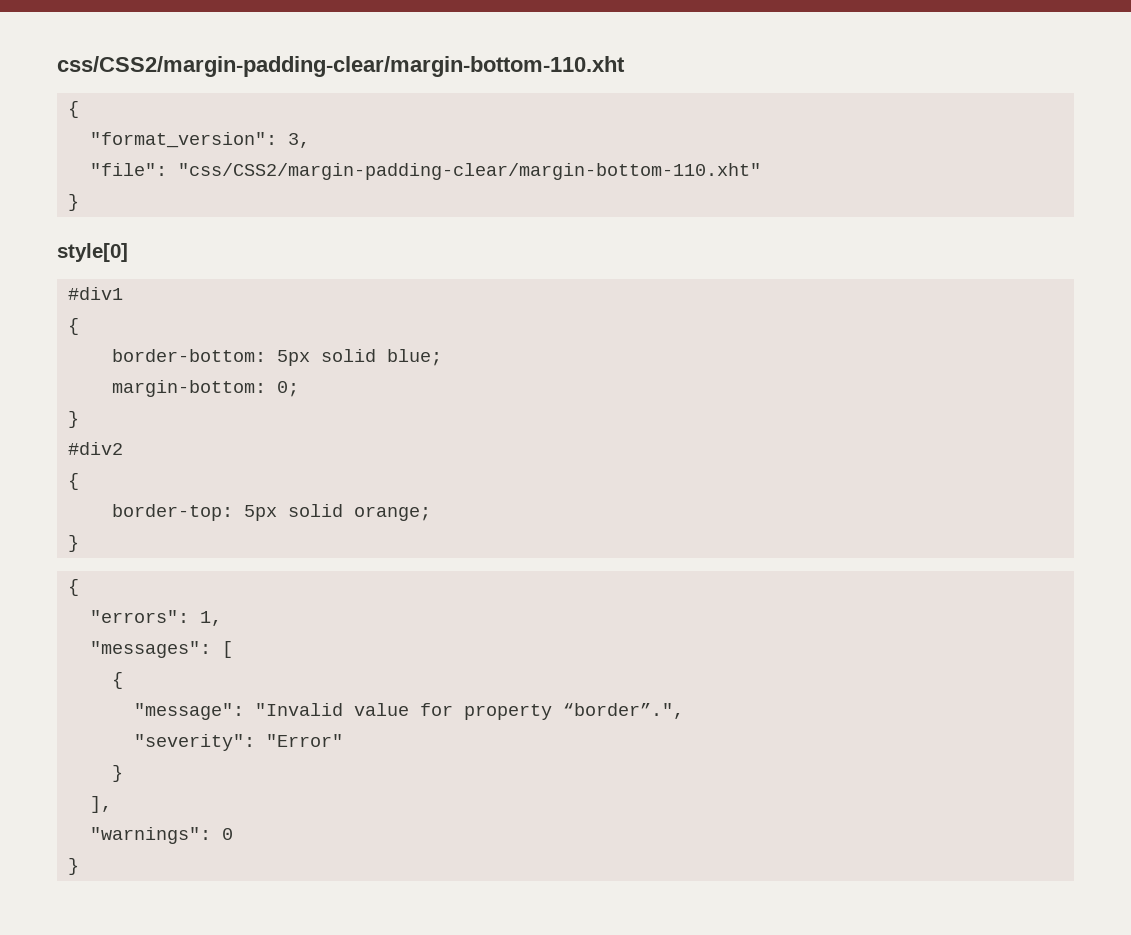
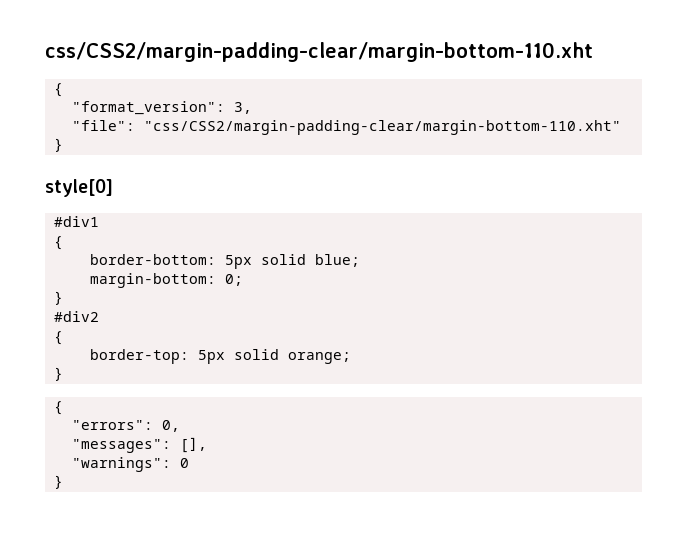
[199,611,222,626] 1, -> [162,420,180,432] 0,
[221,641,233,658] [111,672,123,689] [133,703,684,720] [133,734,343,751] [111,765,123,782] [89,796,112,813] [ // { // "message": "Invalid value for property “border”.", // "severity": "Error" // } // ], -> [180,437,207,453] [],

